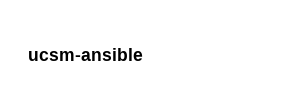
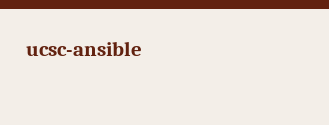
[28,48,143,61] ucsm-ansible -> [26,41,142,56] ucsc-ansible

